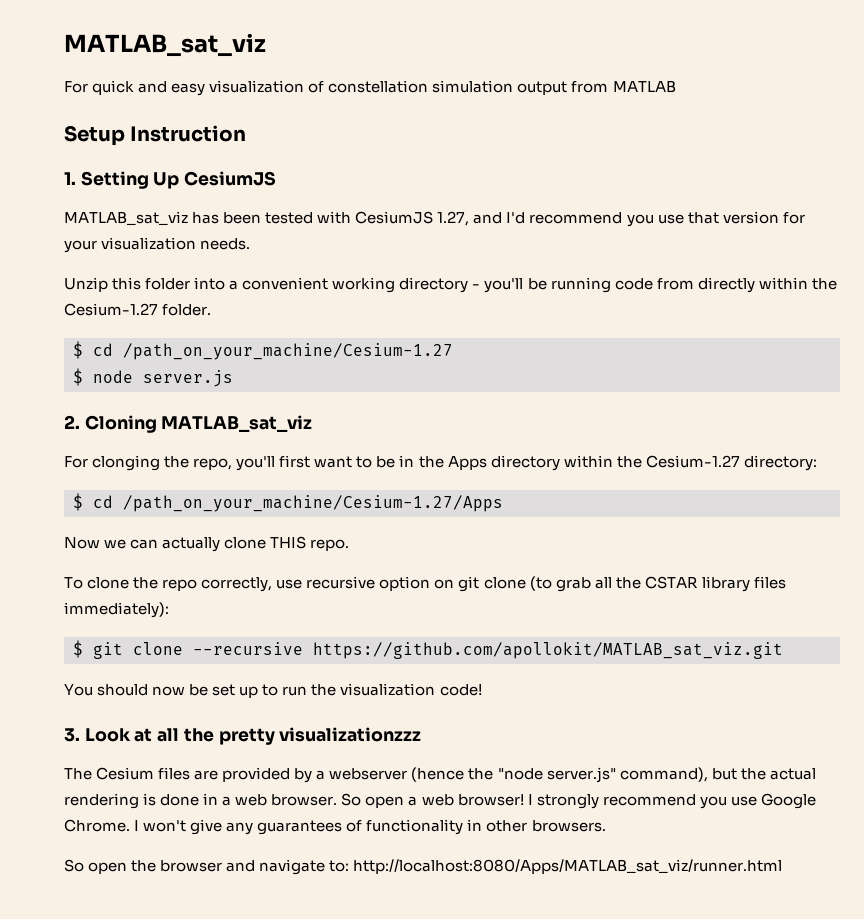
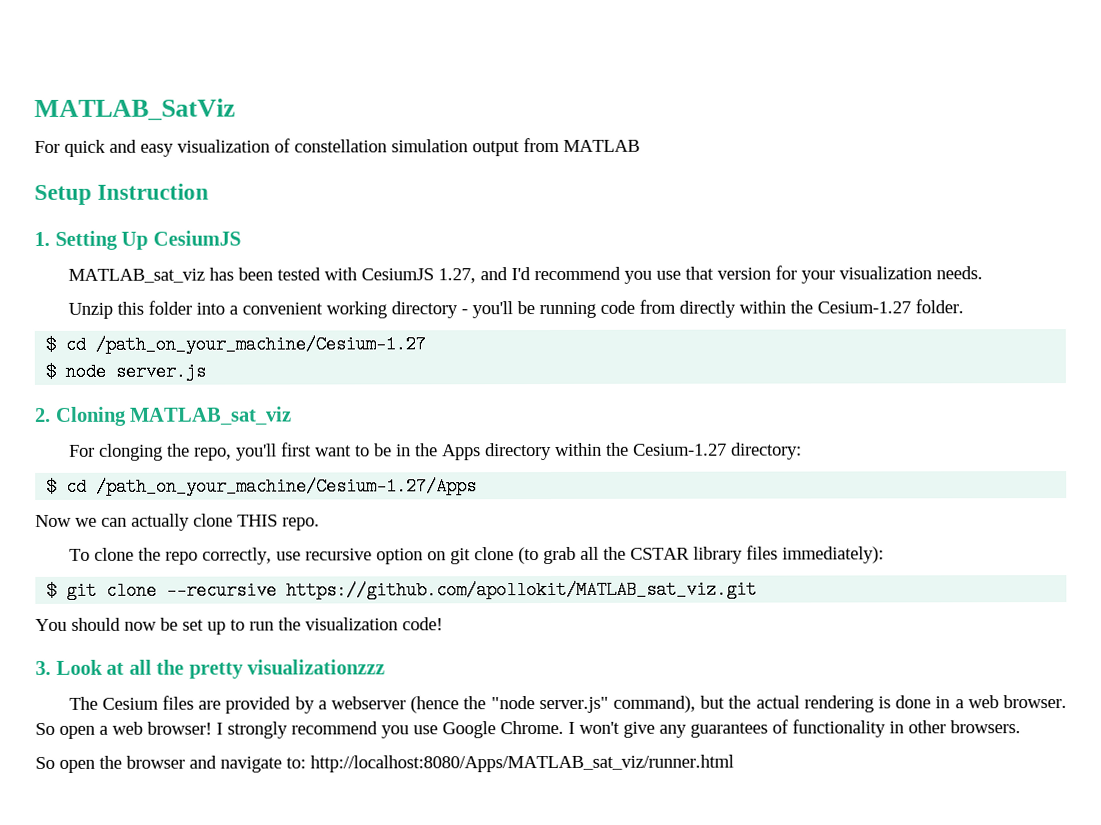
[64,33,266,57] MATLAB_sat_viz -> [34,98,236,121] MATLAB_SatViz

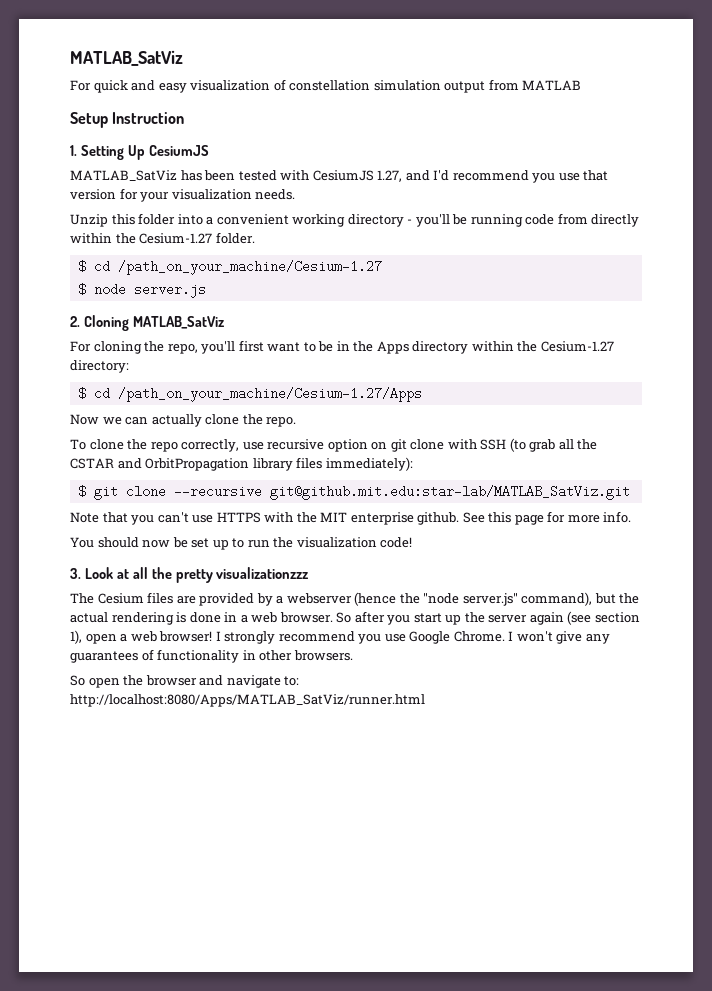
[67,268,205,283] MATLAB_sat_viz -> [70,170,177,181] MATLAB_SatViz
[129,406,293,426] [68,443,163,461] MATLAB_sat_viz // For clonging -> [132,316,225,329] [70,341,142,354] MATLAB_SatViz // For cloning
[237,514,278,527] THIS -> [242,414,263,425] the
(514, 554) none -> [447,439,507,450] with SSH
(690, 553) none -> [117,458,250,471] and OrbitPropagation
[286,580,758,600] https://github.com/apollokit/MATLAB_sat_viz.git -> [269,485,630,500] [70,511,632,525] git@github.mit.edu:star-lab/MATLAB_SatViz.git // Note that you can't use HTTPS with the MIT enterprise github. See this page for more info.
(55, 728) none -> [354,611,640,625] [70,630,82,644] after you start up the server again (see section 1),
[310,754,734,773] http://localhost:8080/Apps/MATLAB_sat_viz/runner.html -> [70,694,425,707] http://localhost:8080/Apps/MATLAB_SatViz/runner.html

